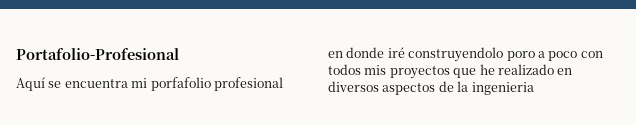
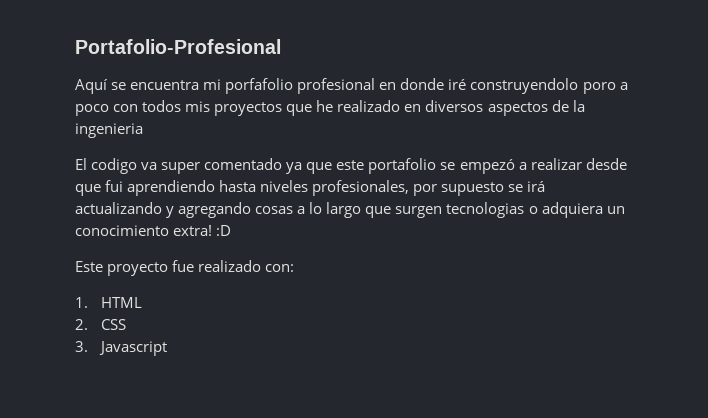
(534, 88) none -> [75,158,627,174] [75,180,546,196] [75,202,625,218] [75,225,232,236] [75,260,295,276] [75,297,142,308] [75,319,126,330] [75,341,167,356] // El codigo va super comentado ya que este portafolio se empezó a realizar desde que fui aprendiendo hasta niveles profesionales, por supuesto se irá actualizando y agregando cosas a lo largo que surgen tecnologias o adquiera un conocimiento extra! :D // Este proyecto fue realizado con: // 1. HTML // 2. CSS // 3. Javascript

